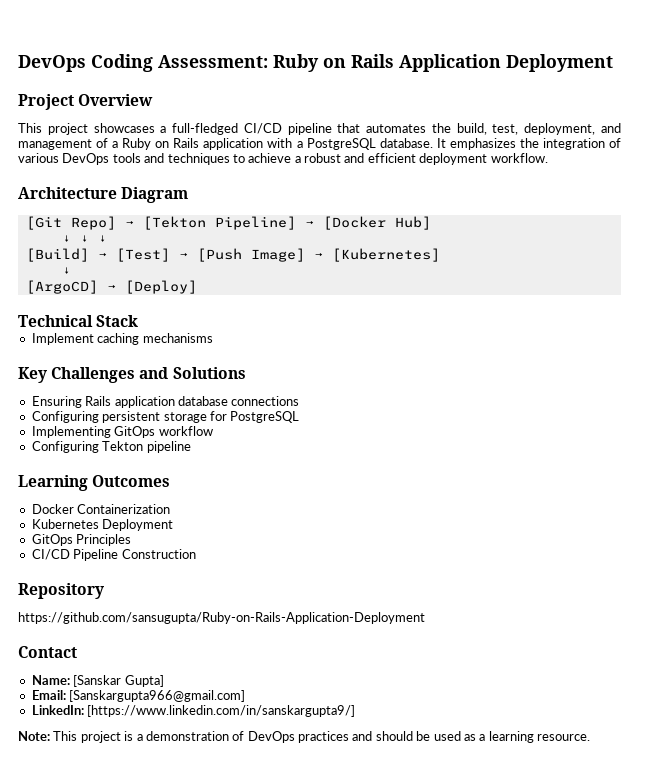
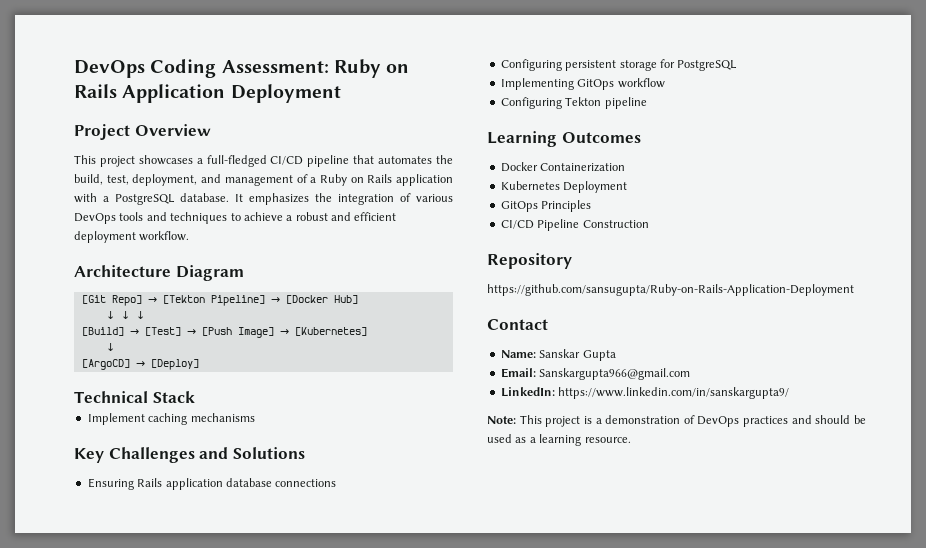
[73,675,164,687] [Sanskar Gupta] -> [539,349,616,361] Sanskar Gupta
[69,690,246,702] [Sanskargupta966@gmail.com] -> [539,368,691,380] Sanskargupta966@gmail.com
[87,705,356,717] [https://www.linkedin.com/in/sanskargupta9/] -> [558,387,790,399] https://www.linkedin.com/in/sanskargupta9/

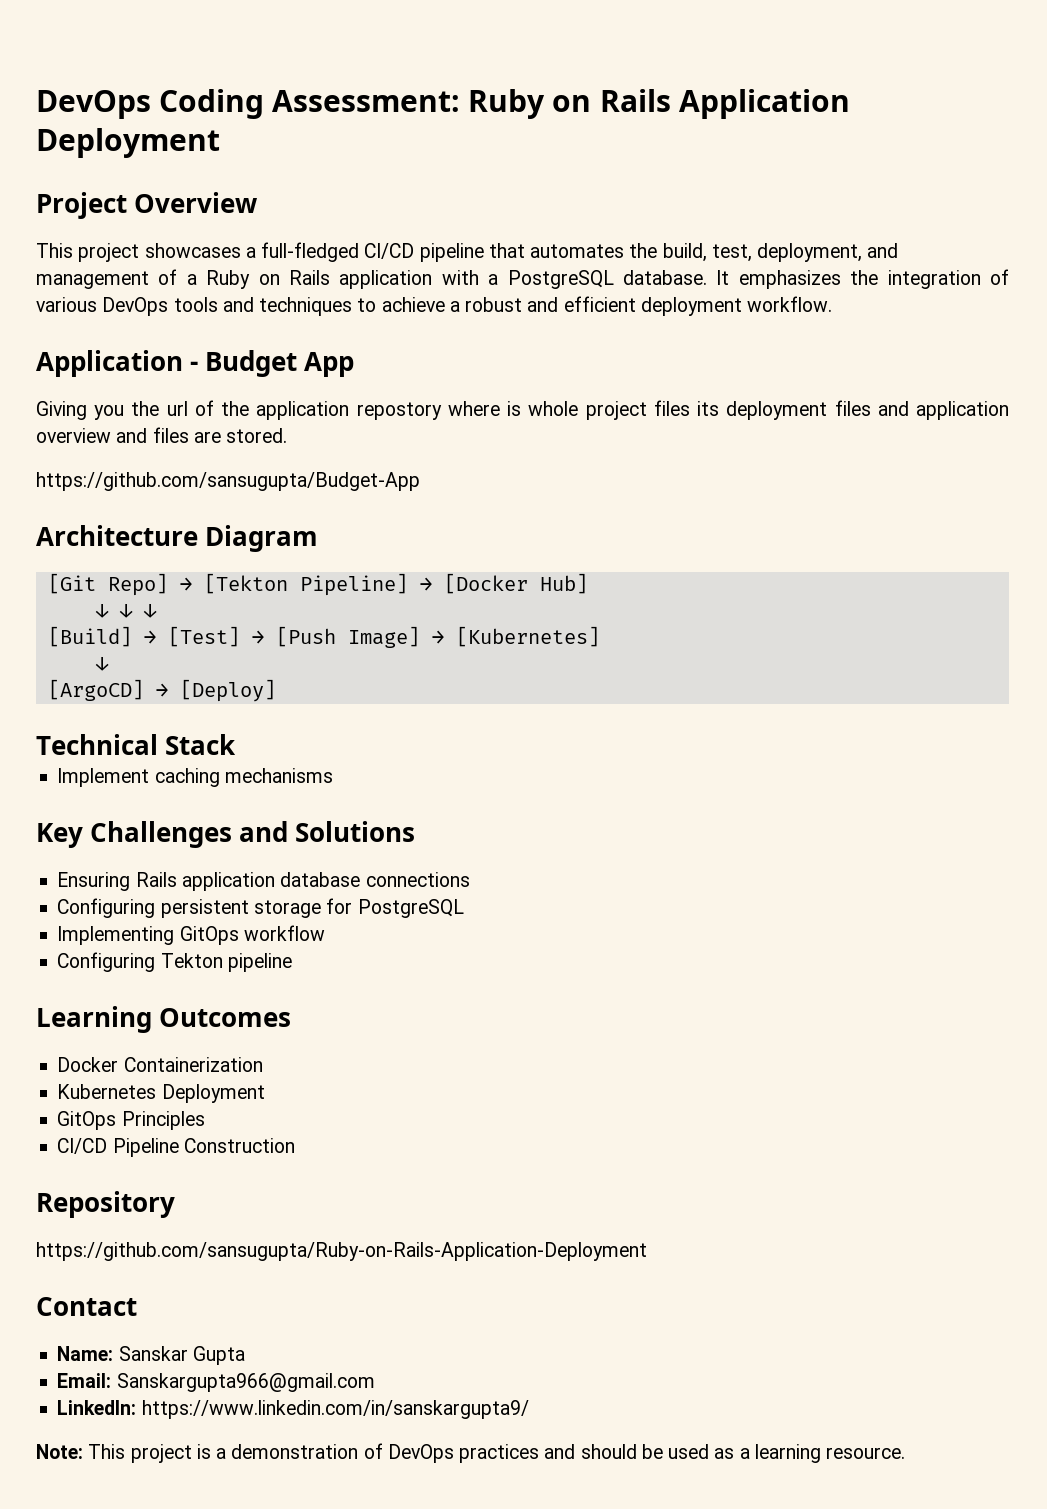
(190, 236) none -> [36,350,355,377] [36,400,1010,420] [36,427,288,443] [36,472,420,491] // Application - Budget App // Giving you the url of the application repostory where is whole project files its deployment files and application overview and files are stored. // https://github.com/sansugupta/Budget-App

